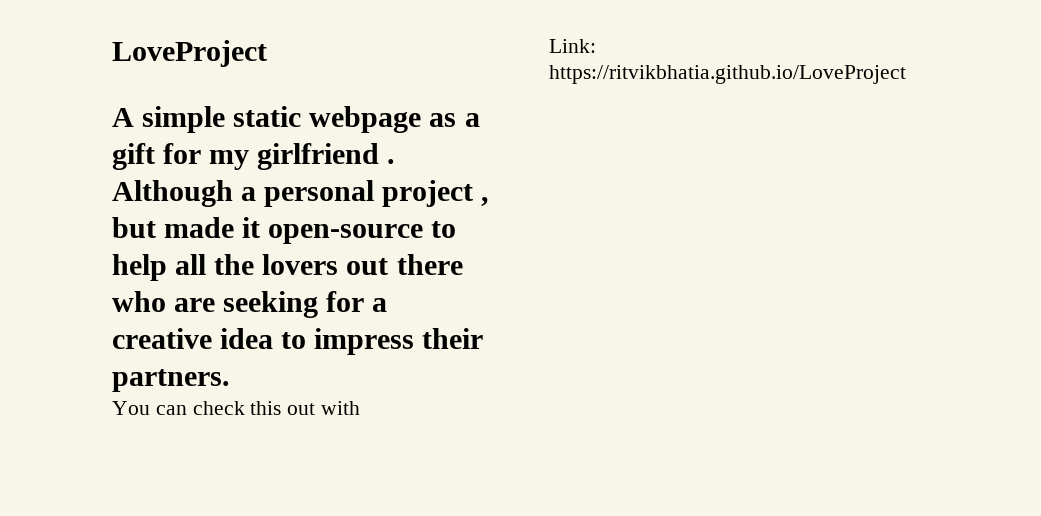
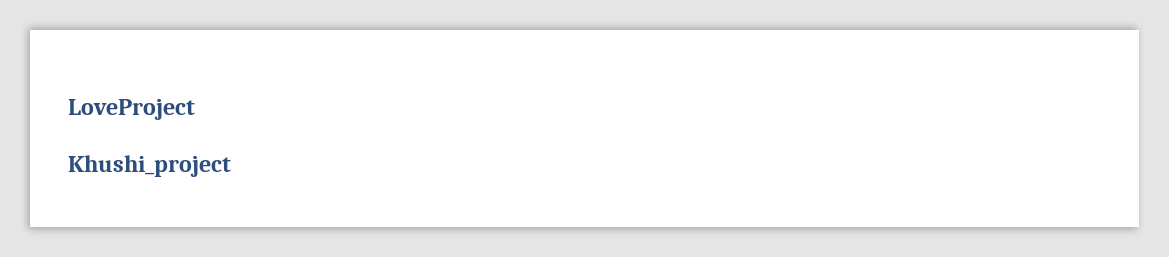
[112,106,480,133] [112,143,396,170] [112,180,490,207] [112,217,457,244] [112,254,463,281] [112,291,388,318] [112,328,484,355] [112,369,230,392] [112,401,361,415] [549,39,596,53] [549,65,906,84] A simple static webpage as a gift for my girlfriend . Although a personal project , but made it open-source to help all the lovers out there who are seeking for a creative idea to impress their partners. // You can check this out with // Link: https://ritvikbhatia.github.io/LoveProject -> [68,155,231,177] Khushi_project

